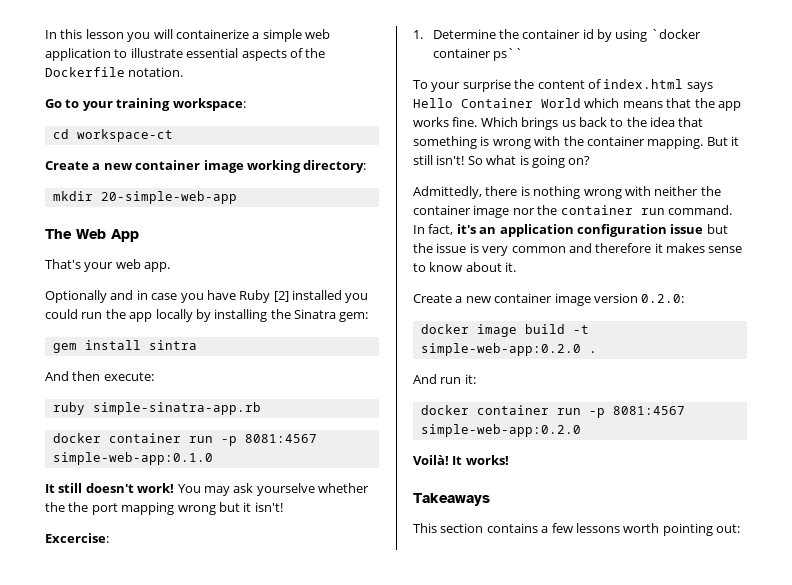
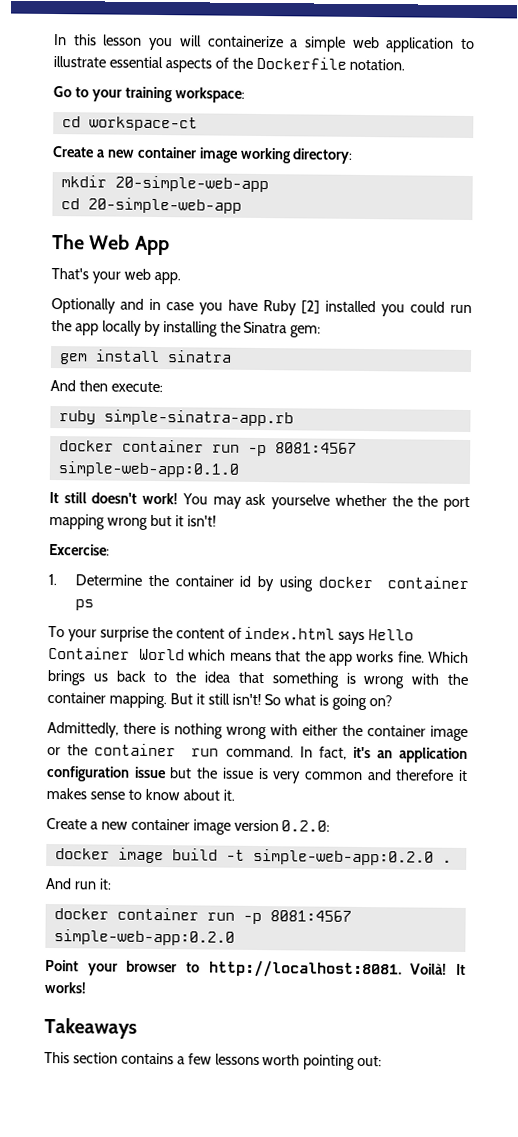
(237, 197) none -> [60,197,242,214] // cd 20-simple-web-app
[148,340,197,350] sintra -> [166,350,232,363] sinatra
[650,29,701,39] [432,48,523,61] `docker container ps`` -> [317,576,469,590] [75,599,95,611] docker container ps
[654,186,699,196] neither -> [302,724,338,736] either
[512,208,535,215] nor -> [47,746,61,756] or
(581, 430) none -> [45,959,402,979] Point your browser to http://localhost:8081.

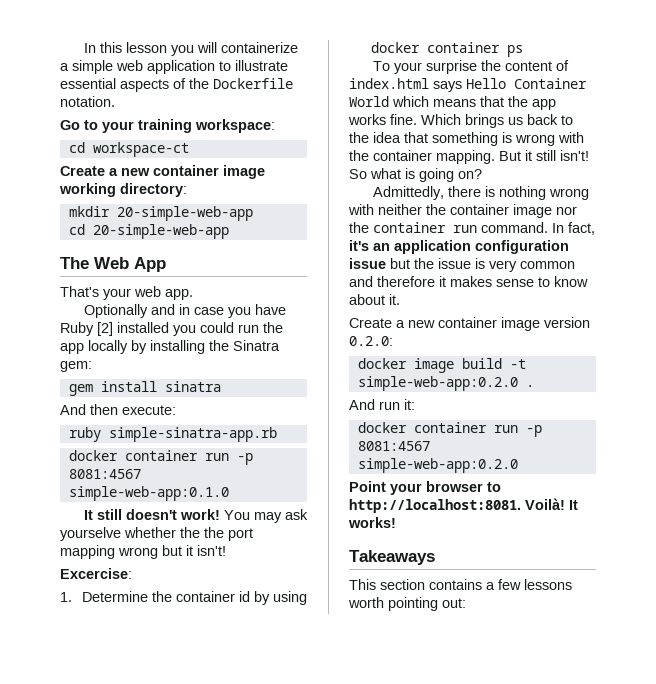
[302,724,338,736] either -> [378,204,422,215] neither
[47,746,61,756] or -> [556,206,577,215] nor

